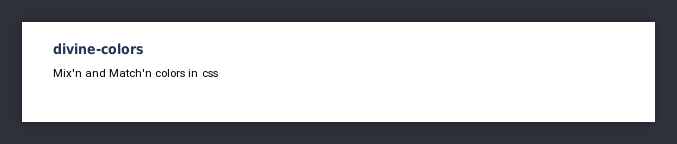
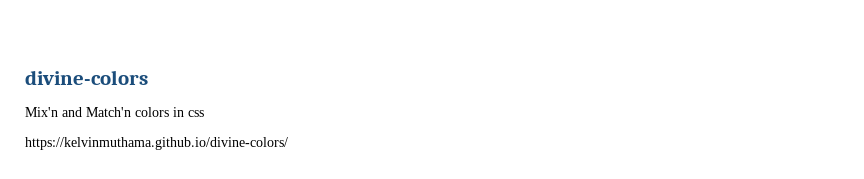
(218, 74) none -> [25,137,288,150] // https://kelvinmuthama.github.io/divine-colors/

